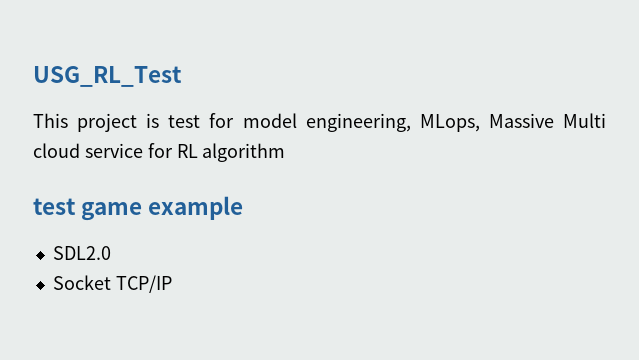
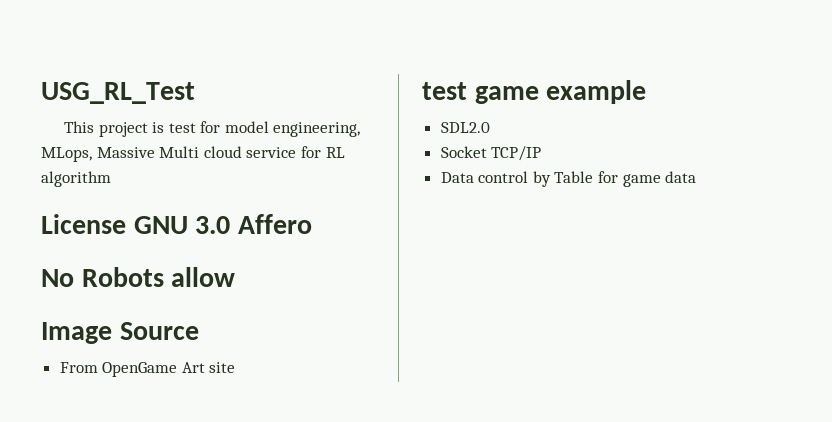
(286, 152) none -> [41,214,312,234] [41,267,236,287] [41,322,199,344] [59,362,236,377] // License GNU 3.0 Affero // No Robots allow // Image Source // From OpenGame Art site
(172, 284) none -> [440,171,697,187] // Data control by Table for game data

